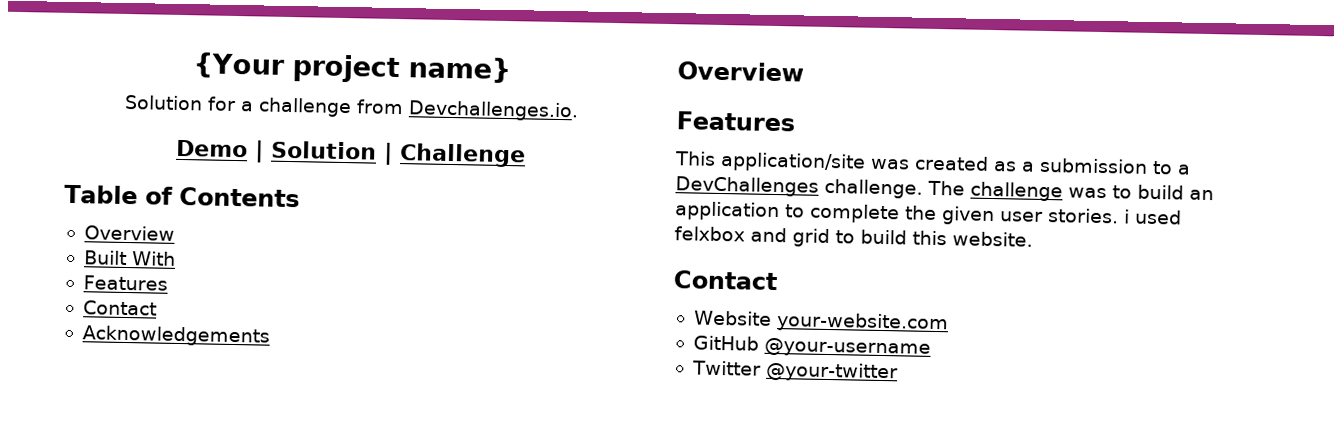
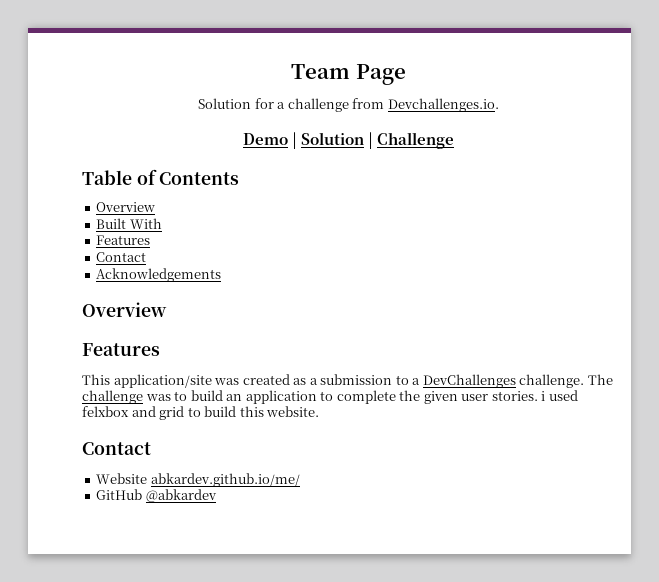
[193,52,511,84] {Your project name} -> [291,64,406,85] Team Page
[775,312,949,334] your-website.com -> [150,473,300,487] abkardev.github.io/me/
[763,337,931,358] [691,360,898,383] @your-username // Twitter @your-twitter -> [145,489,217,502] @abkardev

